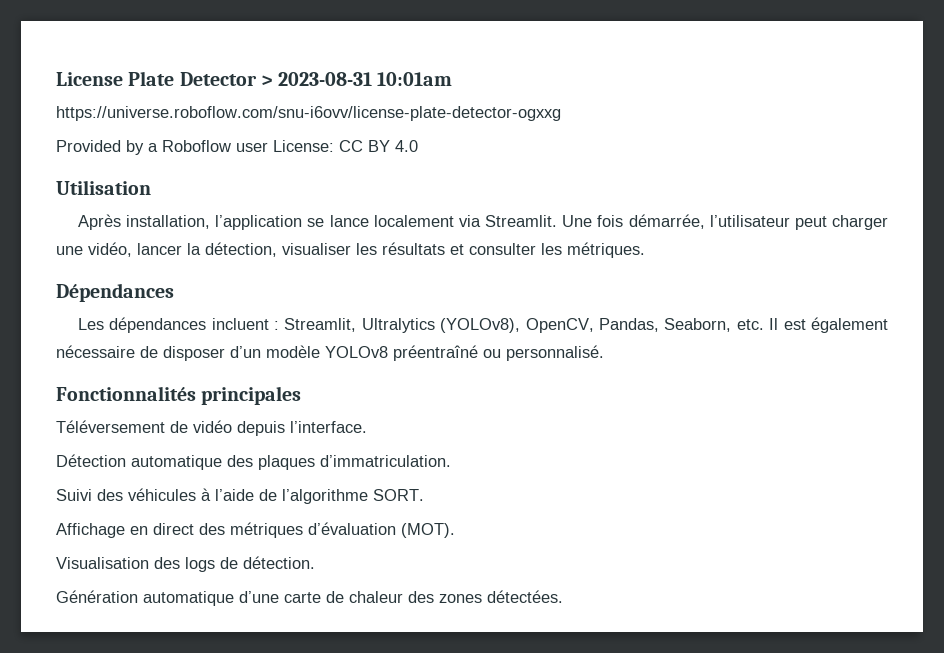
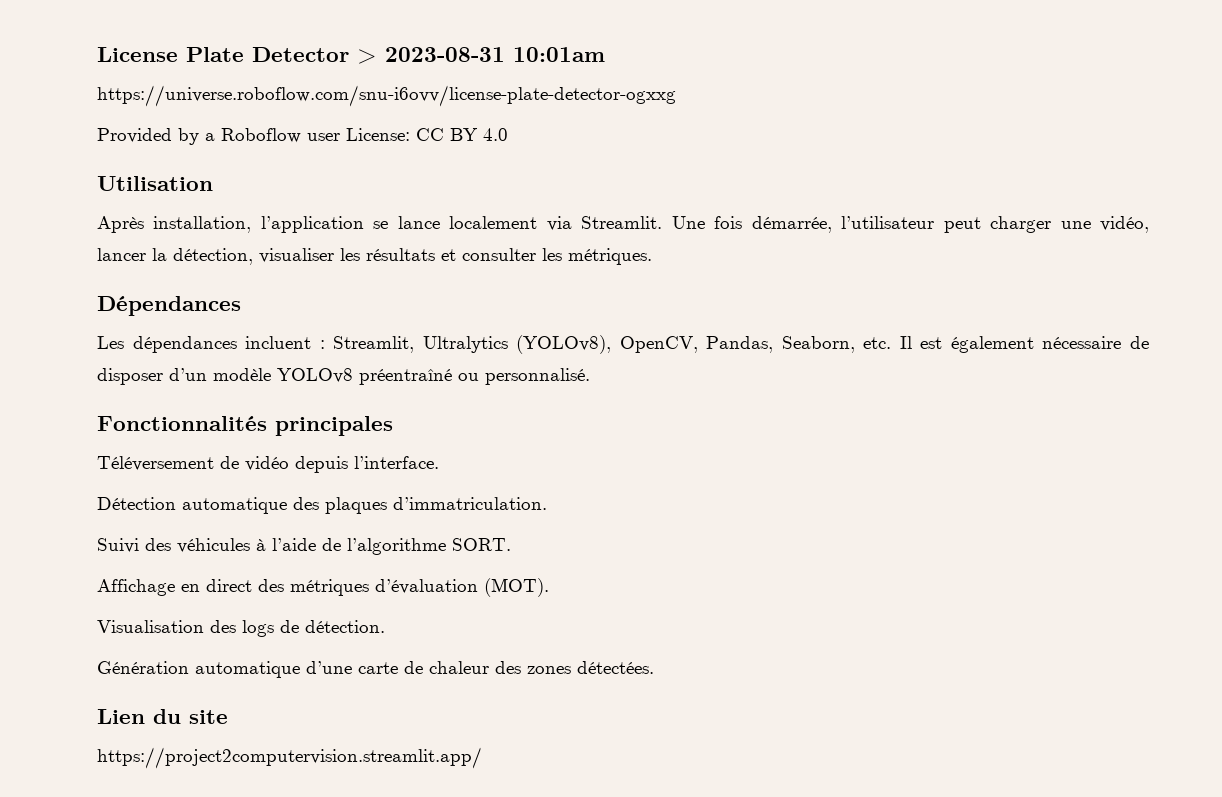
(563, 596) none -> [97,709,228,724] [97,747,482,769] // Lien du site // https://project2computervision.streamlit.app/

